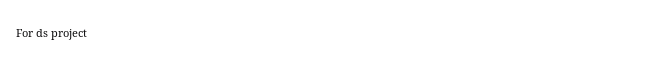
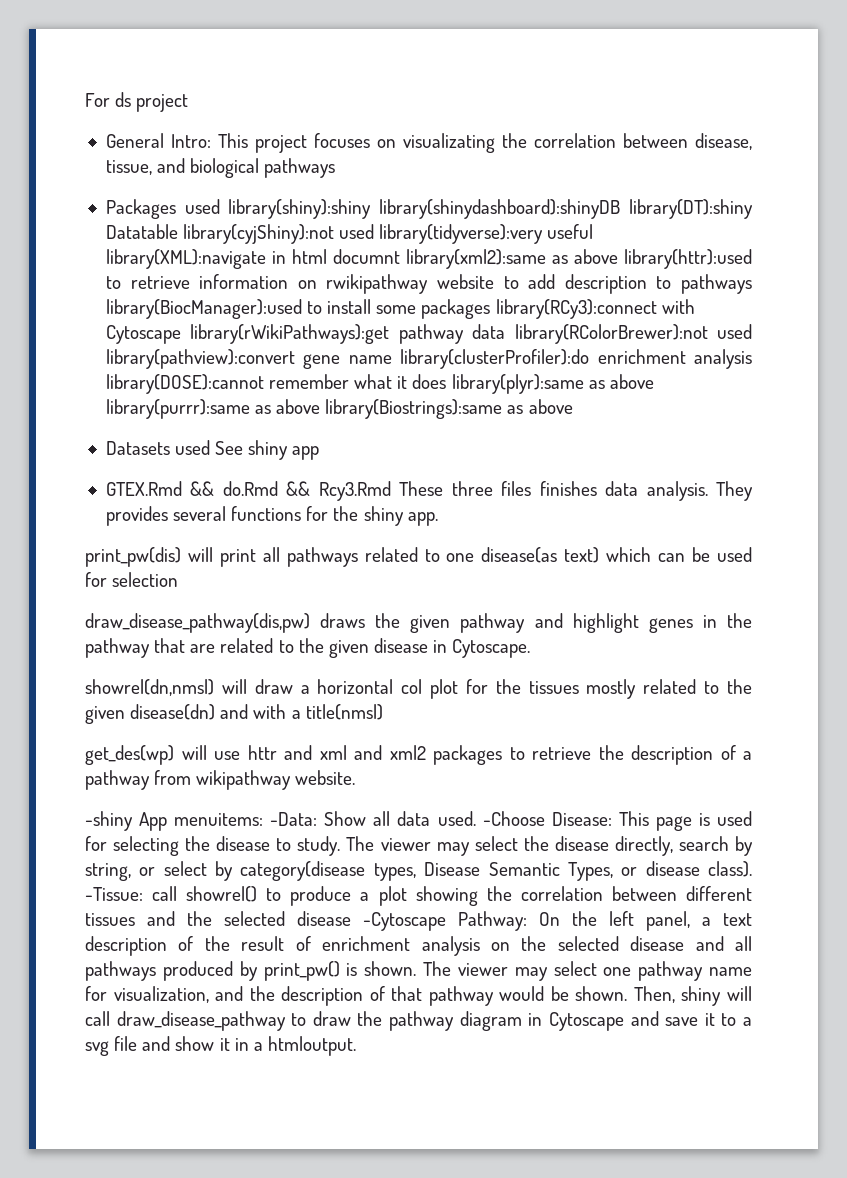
(87, 34) none -> [105,133,752,153] [105,158,336,178] [105,199,754,219] [105,224,594,244] [105,249,753,269] [105,274,753,294] [105,299,695,319] [105,324,753,344] [105,349,753,369] [105,374,654,394] [105,399,573,419] [105,440,320,460] [105,481,753,501] [105,506,438,526] [85,547,752,567] [85,572,179,587] [85,613,752,633] [85,638,531,658] [85,679,752,699] [85,704,383,724] [85,745,752,765] [85,770,356,790] [85,811,753,831] [85,836,753,856] [85,861,752,881] [85,886,752,906] [85,911,752,931] [85,936,752,956] [85,961,752,981] [85,986,753,1006] [85,1011,752,1031] [85,1036,356,1056] // General Intro: This project focuses on visualizating the correlation between disease, tissue, and biological pathways // Packages used library(shiny):shiny library(shinydashboard):shinyDB library(DT):shiny Datatable library(cyjShiny):not used library(tidyverse):very useful library(XML):navigate in html documnt library(xml2):same as above library(httr):used to retrieve information on rwikipathway website to add description to pathways library(BiocManager):used to install some packages library(RCy3):connect with Cytoscape library(rWikiPathways):get pathway data library(RColorBrewer):not used library(pathview):convert gene name library(clusterProfiler):do enrichment analysis library(DOSE):cannot remember what it does library(plyr):same as above library(purrr):same as above library(Biostrings):same as above // Datasets used See shiny app // GTEX.Rmd && do.Rmd && Rcy3.Rmd These three files finishes data analysis. They provides several functions for the shiny app. // print_pw(dis) will print all pathways related to one disease(as text) which can be used for selection // draw_disease_pathway(dis,pw) draws the given pathway and highlight genes in the pathway that are related to the given disease in Cytoscape. // showrel(dn,nmsl) will draw a horizontal col plot for the tissues mostly related to the given disease(dn) and with a title(nmsl) // get_des(wp) will use httr and xml and xml2 packages to retrieve the description of a pathway from wikipathway website. // -shiny App menuitems: -Data: Show all data used. -Choose Disease: This page is used for selecting the disease to study. The viewer may select the disease directly, search by string, or select by category(disease types, Disease Semantic Types, or disease class). -Tissue: call showrel() to produce a plot showing the correlation between different tissues and the selected disease -Cytoscape Pathway: On the left panel, a text description of the result of enrichment analysis on the selected disease and all pathways produced by print_pw() is shown. The viewer may select one pathway name for visualization, and the description of that pathway would be shown. Then, shiny will call draw_disease_pathway to draw the pathway diagram in Cytoscape and save it to a svg file and show it in a htmloutput.

